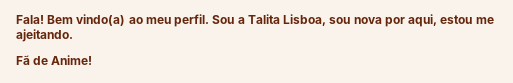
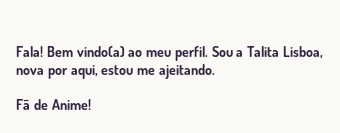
[329,17,351,24] sou -> (323, 52) none

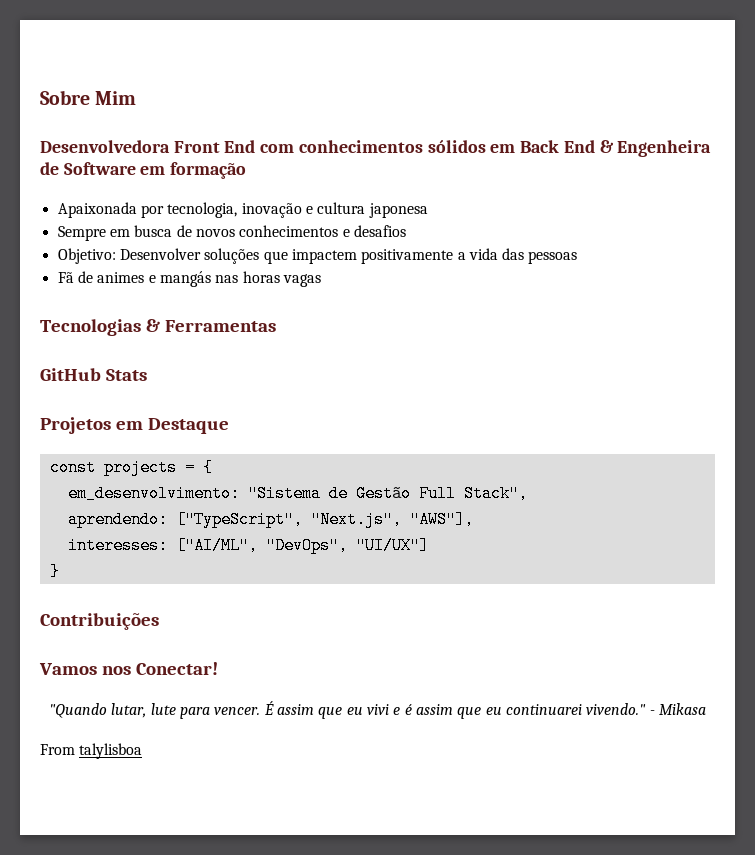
[16,46,323,61] [16,64,215,79] [16,99,91,110] Fala! Bem vindo(a) ao meu perfil. Sou a Talita Lisboa, nova por aqui, estou me ajeitando. // Fã de Anime! -> [40,90,137,105] [40,140,712,157] [40,162,247,179] [57,202,428,218] [57,225,406,241] [57,248,578,264] [57,271,321,287] [40,319,276,336] [40,368,147,381] [40,417,229,434] [49,459,213,476] [67,485,528,502] [67,511,474,528] [67,537,429,554] [49,563,60,580] [40,613,159,630] [39,662,218,675] [49,701,706,719] [40,743,143,759] Sobre Mim // Desenvolvedora Front End com conhecimentos sólidos em Back End & Engenheira de Software em formação // Apaixonada por tecnologia, inovação e cultura japonesa // Sempre em busca de novos conhecimentos e desafios // Objetivo: Desenvolver soluções que impactem positivamente a vida das pessoas // Fã de animes e mangás nas horas vagas // Tecnologias & Ferramentas // GitHub Stats // Projetos em Destaque // const projects = { // em_desenvolvimento: "Sistema de Gestão Full Stack", // aprendendo: ["TypeScript", "Next.js", "AWS"], // interesses: ["AI/ML", "DevOps", "UI/UX"] // } // Contribuições // Vamos nos Conectar! // "Quando lutar, lute para vencer. É assim que eu vivi e é assim que eu continuarei vivendo." - Mikasa // From talylisboa

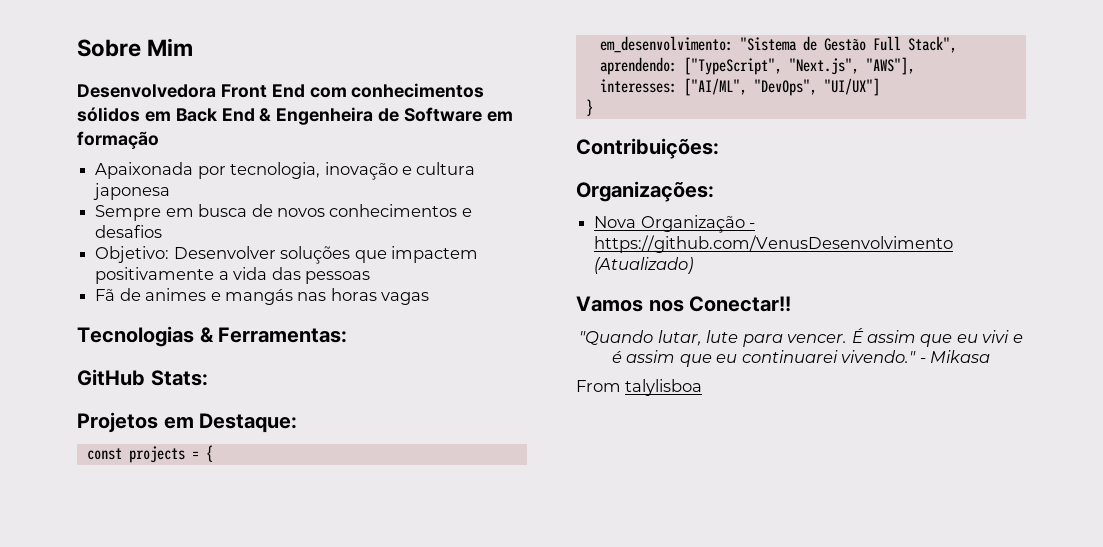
[164,320,276,332] Ferramentas -> [218,327,348,343] Ferramentas:
[105,369,147,381] Stats -> [150,370,208,386] Stats:
[147,418,229,434] Destaque -> [199,413,298,433] Destaque:
[40,613,159,630] Contribuições -> [576,138,719,159] [576,181,714,202] [594,215,756,233] [594,235,954,253] [594,257,694,274] Contribuições: // Organizações: // Nova Organização - https://github.com/VenusDesenvolvimento (Atualizado)
[135,662,218,675] Conectar! -> [689,296,792,312] Conectar!!

